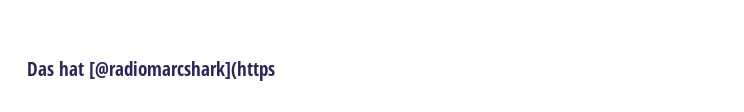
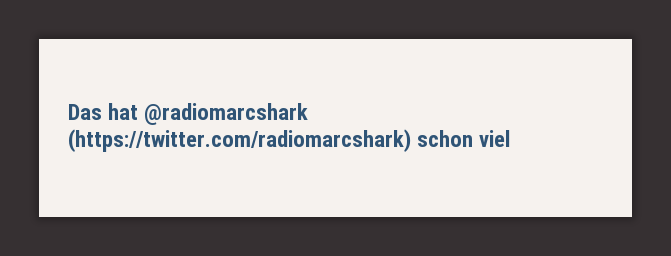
[89,61,276,81] [@radiomarcshark](https -> [144,103,309,125] [68,129,511,152] @radiomarcshark (https://twitter.com/radiomarcshark) schon viel

